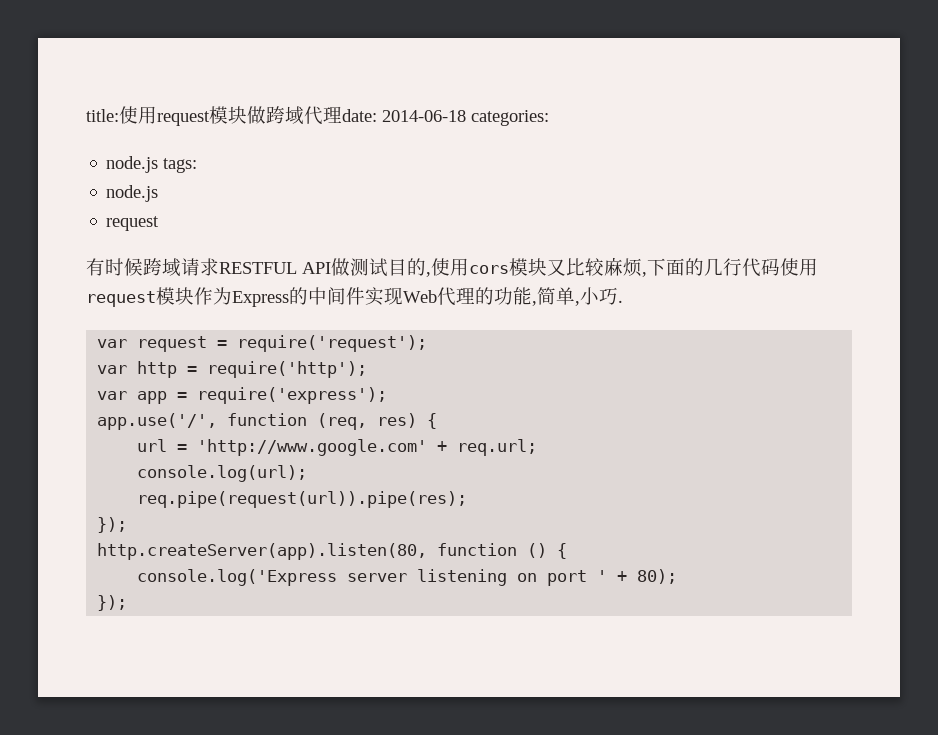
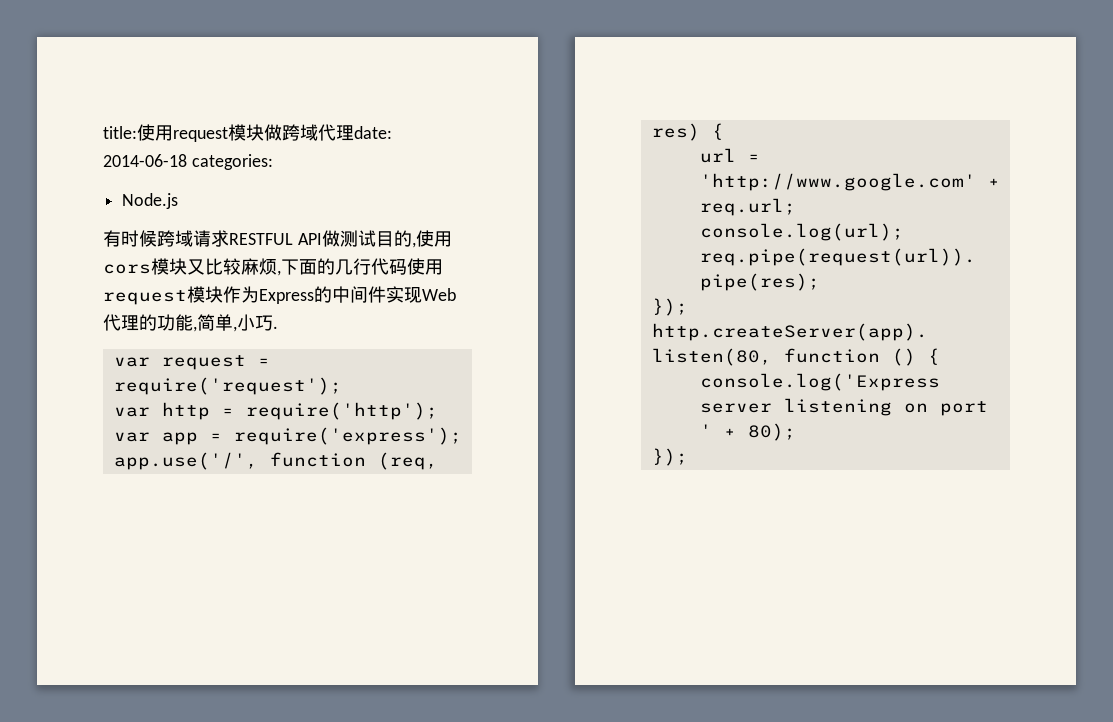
[106,156,198,173] [106,185,159,202] [106,216,160,231] node.js tags: // node.js // request -> [122,193,179,209] Node.js

